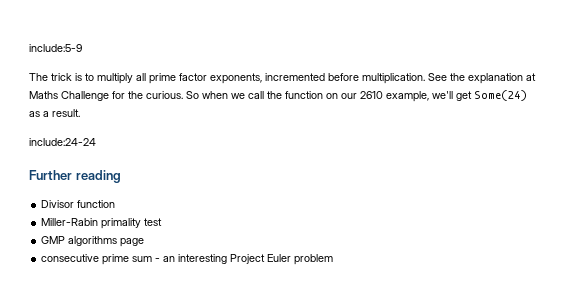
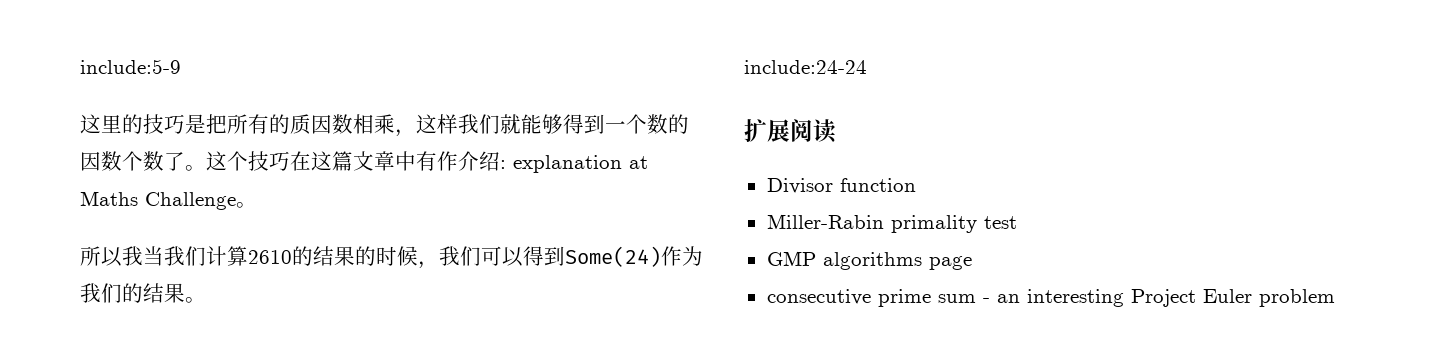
[29,73,536,84] [29,90,527,102] [29,109,80,117] The trick is to multiply all prime factor exponents, incremented before multiplication. See the explanation at Maths Challenge for the curious. So when we call the function on our 2610 example, we'll get Some(24) as a result. -> [80,114,689,137] [80,151,648,173] [80,191,257,210] [80,246,703,269] [80,283,206,303] 这里的技巧是把所有的质因数相乘，这样我们就能够得到一个数的因数个数了。这个技巧在这篇文章中有作介绍: explanation at Maths Challenge。 // 所以我当我们计算2610的结果的时候，我们可以得到Some(24)作为我们的结果。
[29,170,121,183] Further reading -> [744,119,837,143] 扩展阅读

